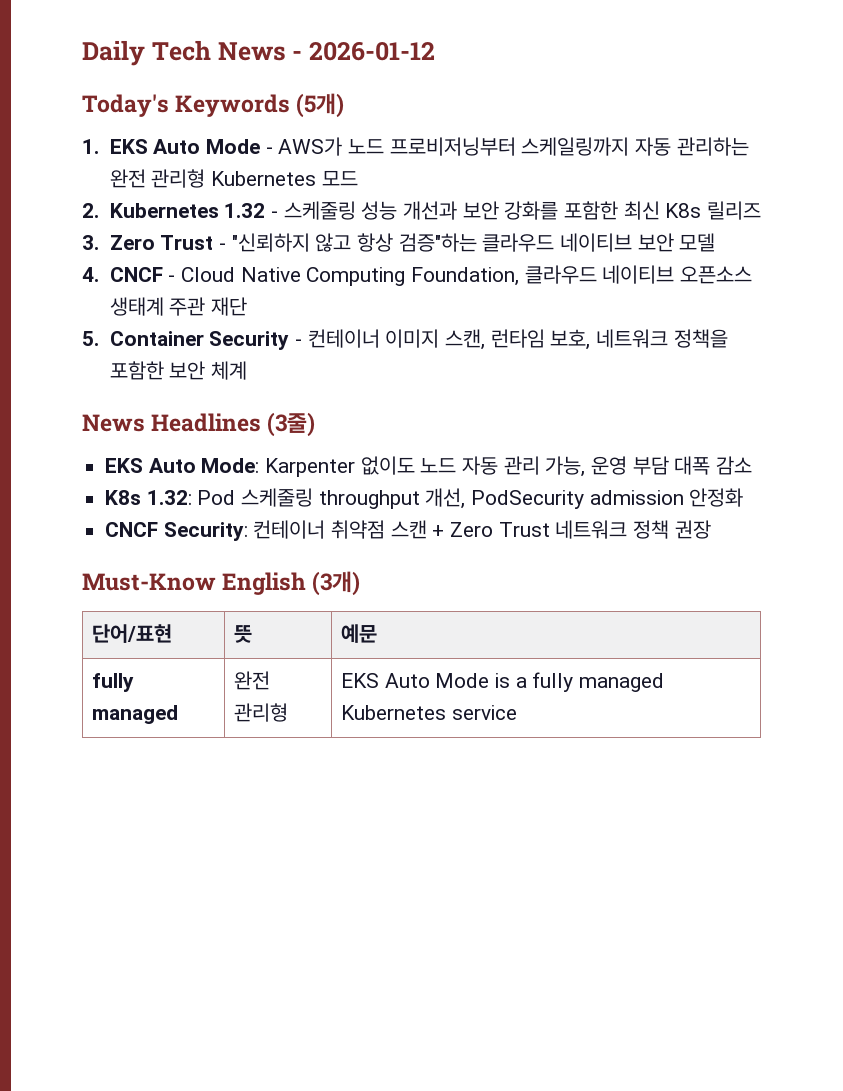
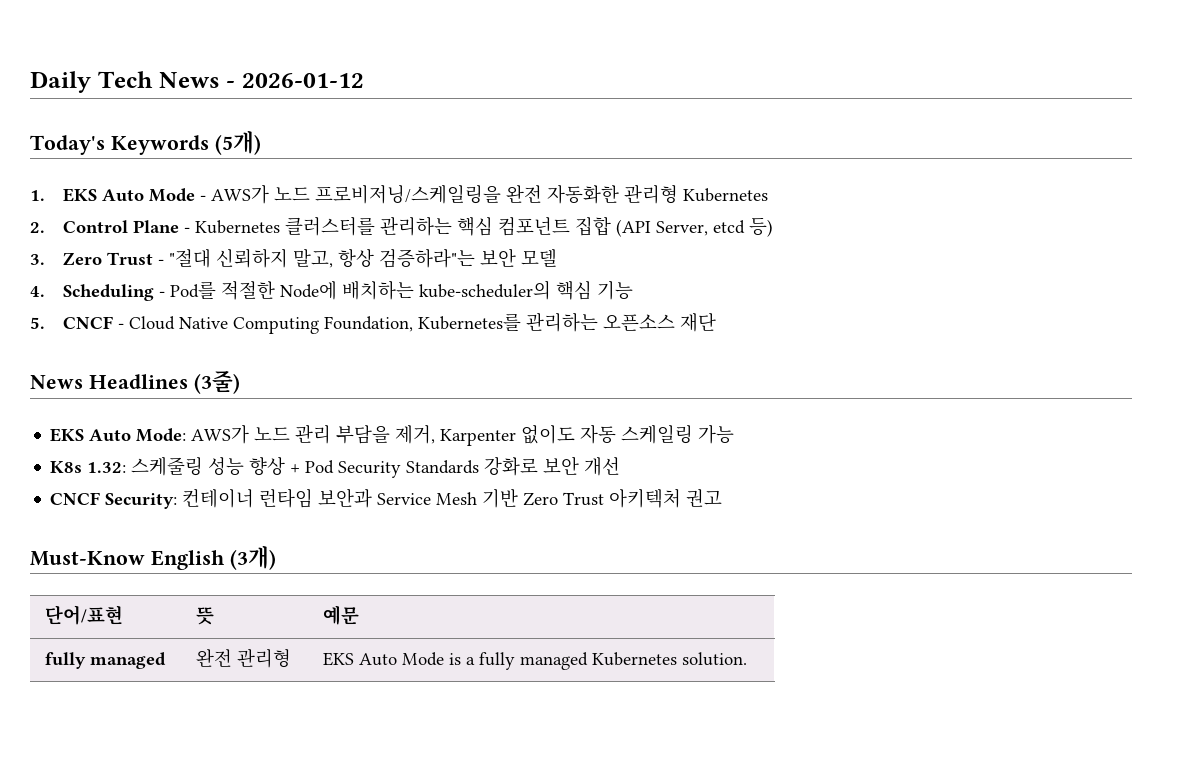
[389,137,749,156] [109,169,146,188] 프로비저닝부터 스케일링까지 자동 관리하는 완전 -> [315,184,620,204] 프로비저닝/스케일링을 완전 자동화한
[321,170,358,186] 모드 -> (769, 195) none
[109,201,761,220] [82,233,716,252] [82,267,99,282] Kubernetes 1.32 - 스케줄링 성능 개선과 보안 강화를 포함한 최신 K8s 릴리즈 // 3. Zero Trust - "신뢰하지 않고 항상 검증"하는 클라우드 네이티브 보안 모델 // 4. -> [63,216,774,237] [30,248,558,268] [30,280,634,301] [30,317,45,329] Control Plane - Kubernetes 클러스터를 관리하는 핵심 컴포넌트 집합 (API Server, etcd 등) // 3. Zero Trust - "절대 신뢰하지 말고, 항상 검증하라"는 보안 모델 // 4. Scheduling - Pod를 적절한 Node에 배치하는 kube-scheduler의 핵심 기능 // 5.
[524,265,752,284] [109,297,247,316] [82,329,728,350] [109,361,247,380] 클라우드 네이티브 오픈소스 생태계 주관 재단 // 5. Container Security - 컨테이너 이미지 스캔, 런타임 보호, 네트워크 정책을 포함한 보안 체계 -> [418,313,717,332] Kubernetes를 관리하는 오픈소스 재단
[265,456,753,477] [105,488,744,509] [105,520,711,541] Karpenter 없이도 노드 자동 관리 가능, 운영 부담 대폭 감소 // K8s 1.32: Pod 스케줄링 throughput 개선, PodSecurity admission 안정화 // CNCF Security: 컨테이너 취약점 스캔 + Zero Trust 네트워크 정책 권장 -> [191,424,735,446] [50,456,621,478] [50,488,723,509] AWS가 노드 관리 부담을 제거, Karpenter 없이도 자동 스케일링 가능 // K8s 1.32: 스케줄링 성능 향상 + Pod Security Standards 강화로 보안 개선 // CNCF Security: 컨테이너 런타임 보안과 Service Mesh 기반 Zero Trust 아키텍처 권고
[451,705,517,720] service -> [681,652,747,666] solution.

